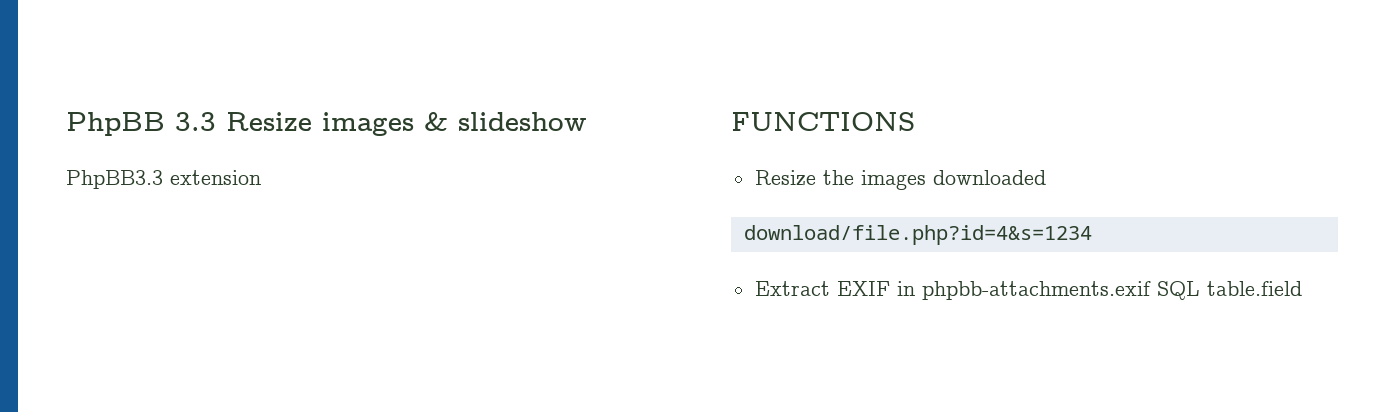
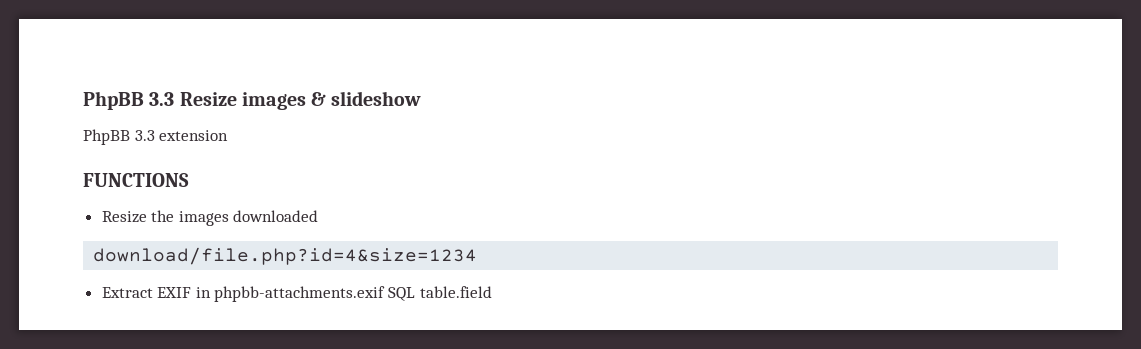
[66,170,163,189] PhpBB3.3 -> [83,129,155,145] PhpBB 3.3
[743,225,1092,245] download/file.php?id=4&s=1234 -> [93,247,478,265] download/file.php?id=4&size=1234

